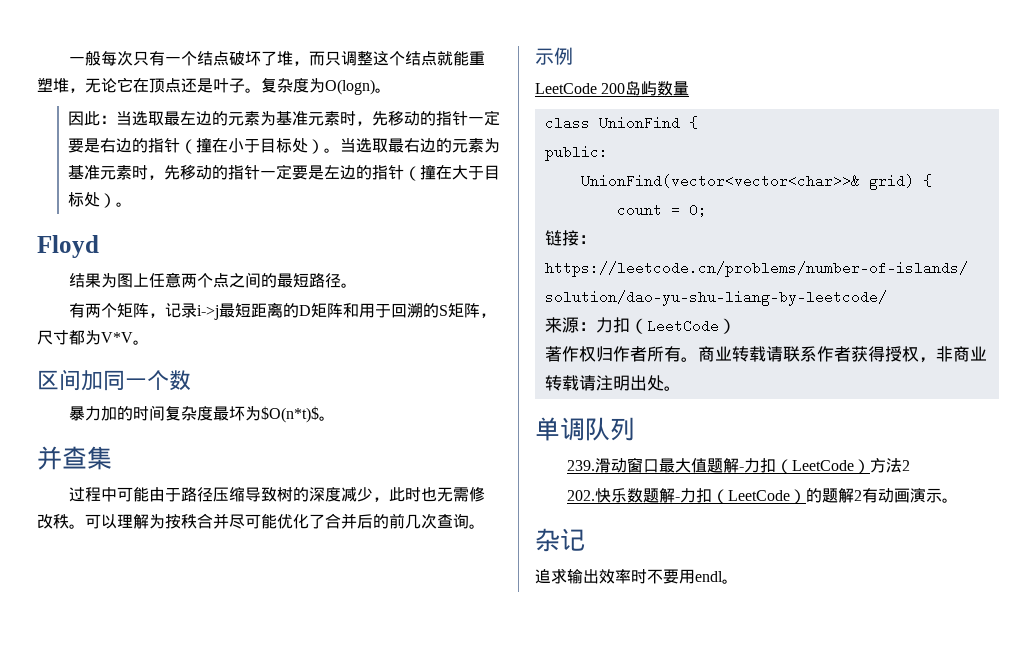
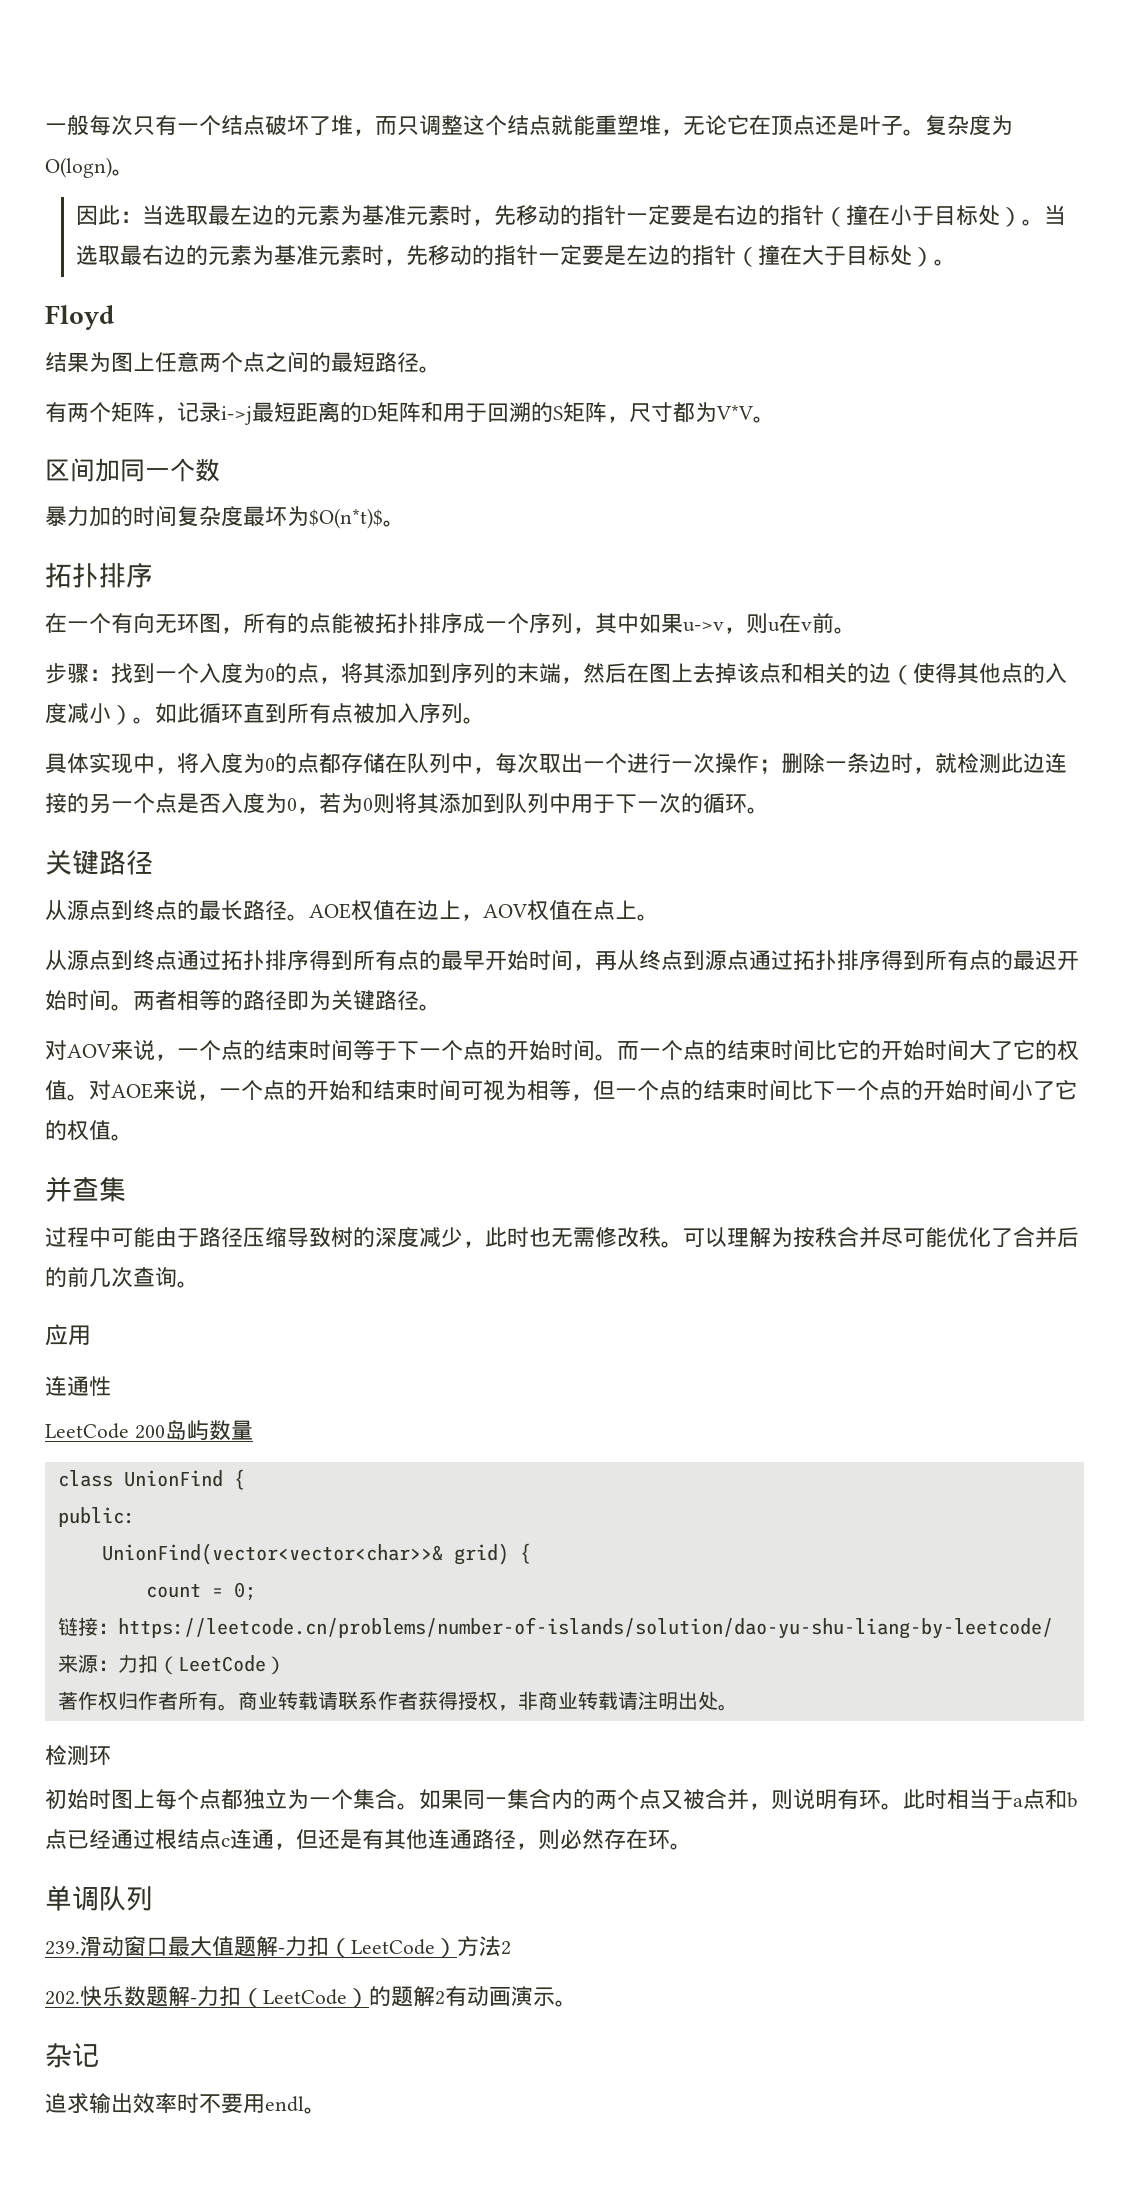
(336, 418) none -> [45,563,153,588] [45,612,856,634] [45,662,1067,685] [45,703,485,725] [45,752,1067,774] [45,792,769,814] [45,850,153,875] [45,900,659,921] [45,949,1079,971] [45,989,441,1011] [45,1039,1079,1061] [45,1079,1077,1101] [45,1120,133,1141] // 拓扑排序 // 在一个有向无环图，所有的点能被拓扑排序成一个序列，其中如果u->v，则u在v前。 // 步骤：找到一个入度为0的点，将其添加到序列的末端，然后在图上去掉该点和相关的边（使得其他点的入度减小）。如此循环直到所有点被加入序列。 // 具体实现中，将入度为0的点都存储在队列中，每次取出一个进行一次操作；删除一条边时，就检测此边连接的另一个点是否入度为0，若为0则将其添加到队列中用于下一次的循环。 // 关键路径 // 从源点到终点的最长路径。AOE权值在边上，AOV权值在点上。 // 从源点到终点通过拓扑排序得到所有点的最早开始时间，再从终点到源点通过拓扑排序得到所有点的最迟开始时间。两者相等的路径即为关键路径。 // 对AOV来说，一个点的结束时间等于下一个点的开始时间。而一个点的结束时间比它的开始时间大了它的权值。对AOE来说，一个点的开始和结束时间可视为相等，但一个点的结束时间比下一个点的开始时间小了它的权值。
[535,47,573,65] 示例 -> [45,1324,91,1346] [45,1376,111,1396] 应用 // 连通性
(681, 388) none -> [45,1745,111,1766] [45,1788,1078,1810] [45,1829,692,1850] // 检测环 // 初始时图上每个点都独立为一个集合。如果同一集合内的两个点又被合并，则说明有环。此时相当于a点和b点已经通过根结点c连通，但还是有其他连通路径，则必然存在环。

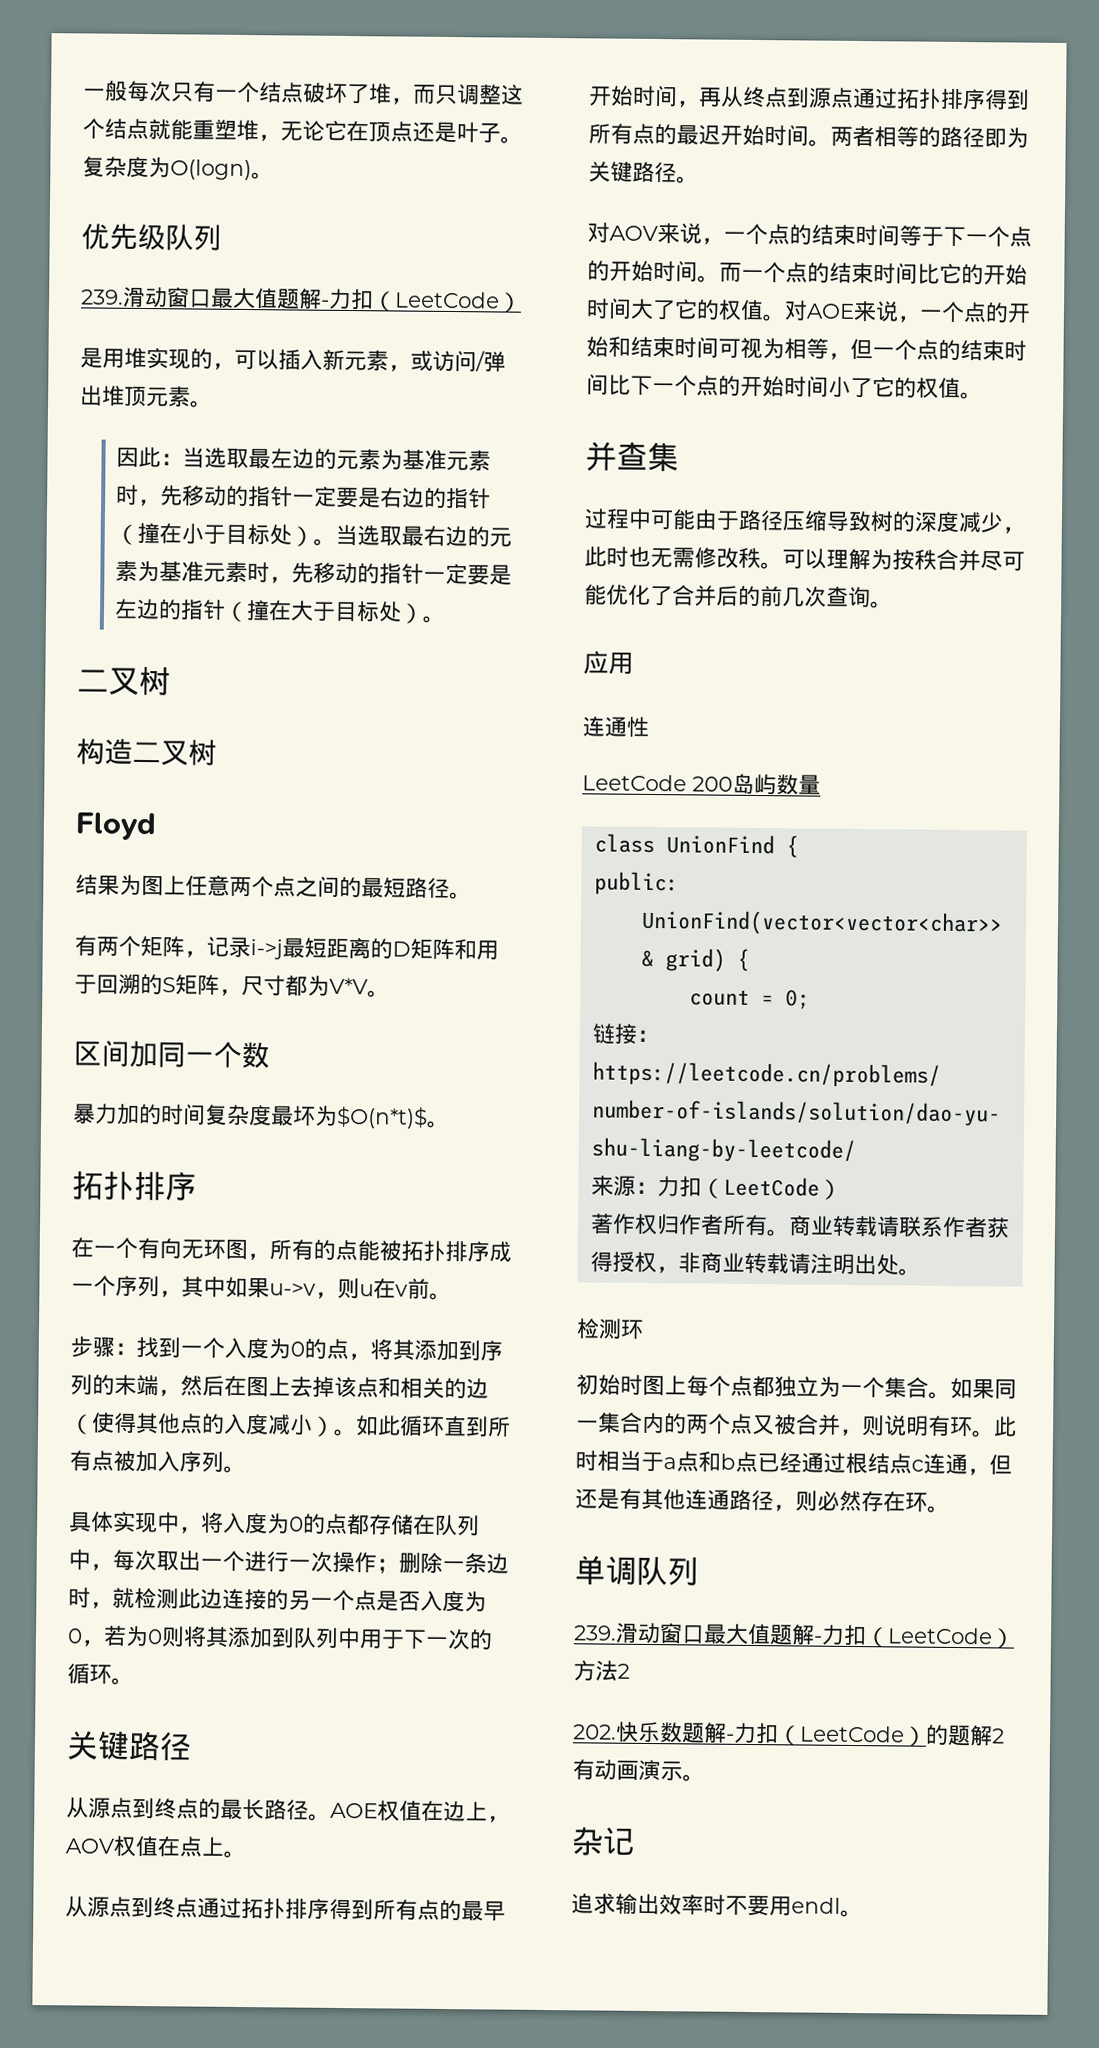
(134, 172) none -> [81,223,222,251] [81,286,522,313] [80,347,506,373] [80,385,213,408] // 优先级队列 // 239.滑动窗口最大值题解-力扣（LeetCode） // 是用堆实现的，可以插入新元素，或访问/弹出堆顶元素。
(956, 262) none -> [77,665,171,696] [76,738,217,766] // 二叉树 // 构造二叉树

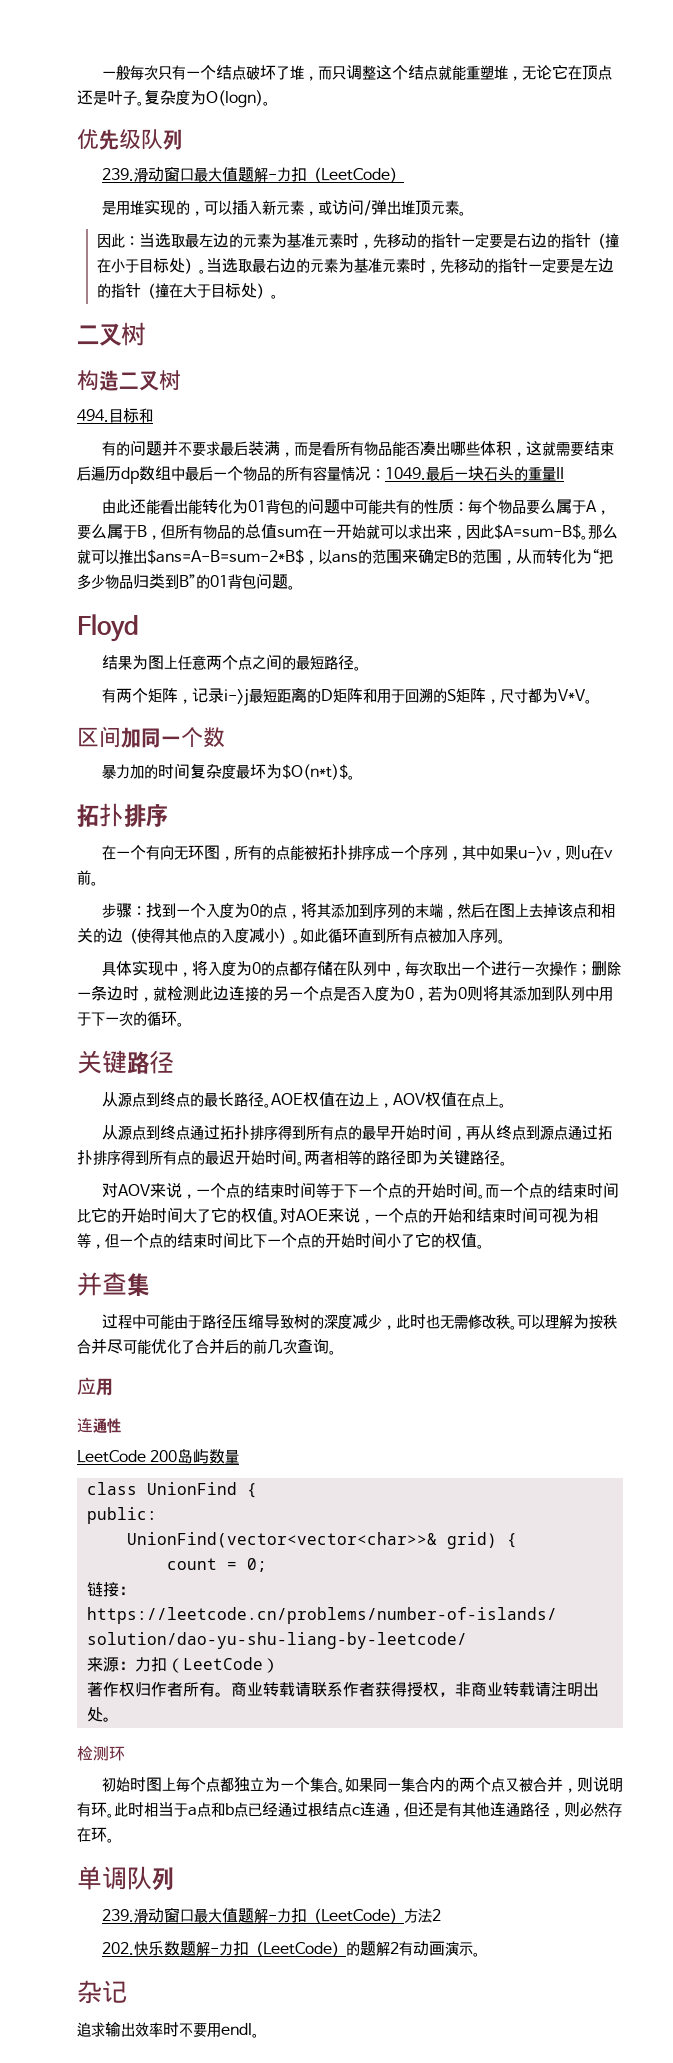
(217, 752) none -> [77,408,153,423] [101,440,614,457] [77,466,564,484] [101,498,610,515] [77,524,618,540] [77,549,613,565] [77,573,295,590] // 494.目标和 // 有的问题并不要求最后装满，而是看所有物品能否凑出哪些体积，这就需要结束后遍历dp数组中最后一个物品的所有容量情况：1049.最后一块石头的重量II // 由此还能看出能转化为01背包的问题中可能共有的性质：每个物品要么属于A，要么属于B，但所有物品的总值sum在一开始就可以求出来，因此$A=sum-B$。那么就可以推出$ans=A-B=sum-2*B$，以ans的范围来确定B的范围，从而转化为“把多少物品归类到B”的01背包问题。

